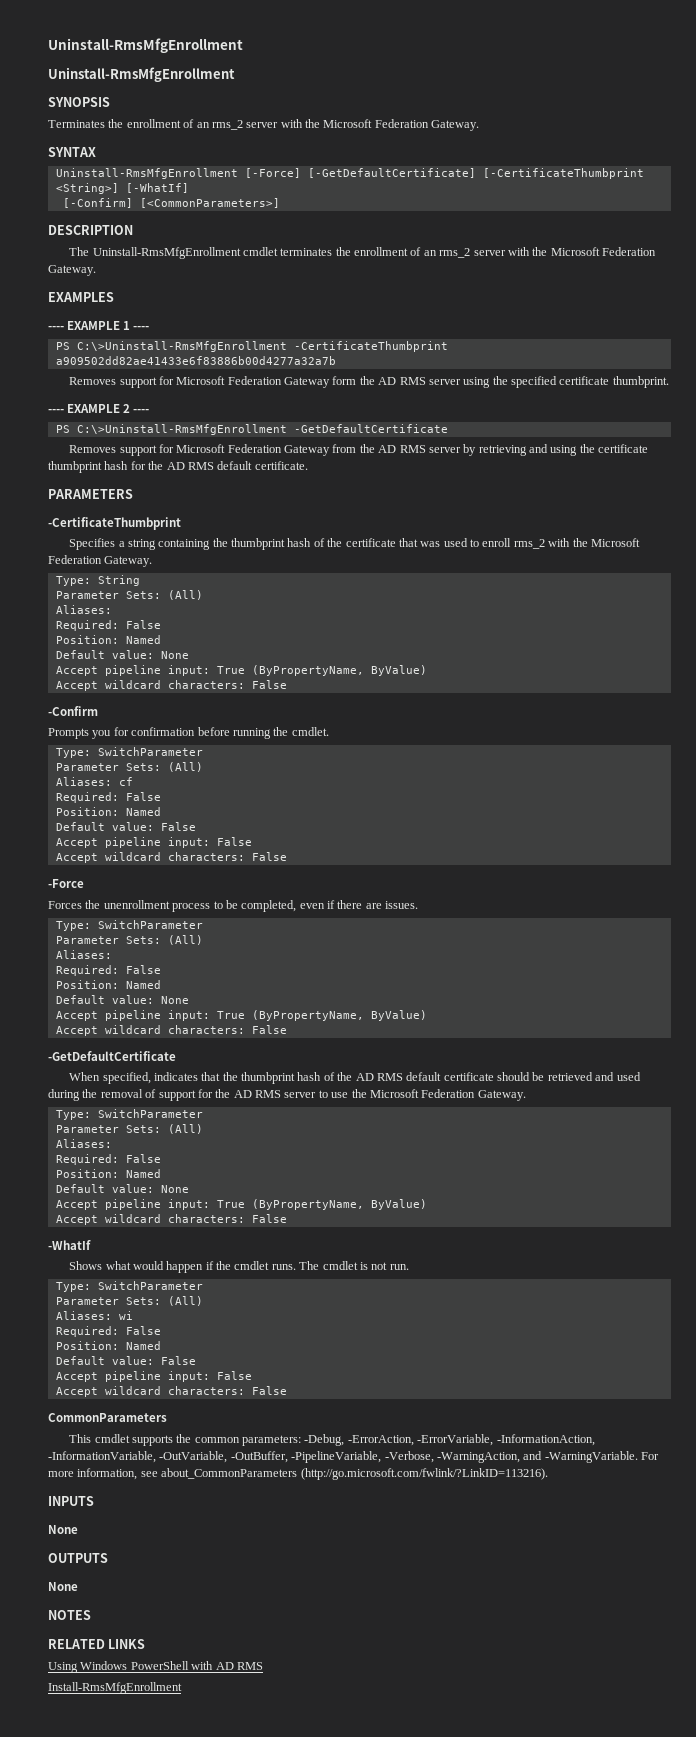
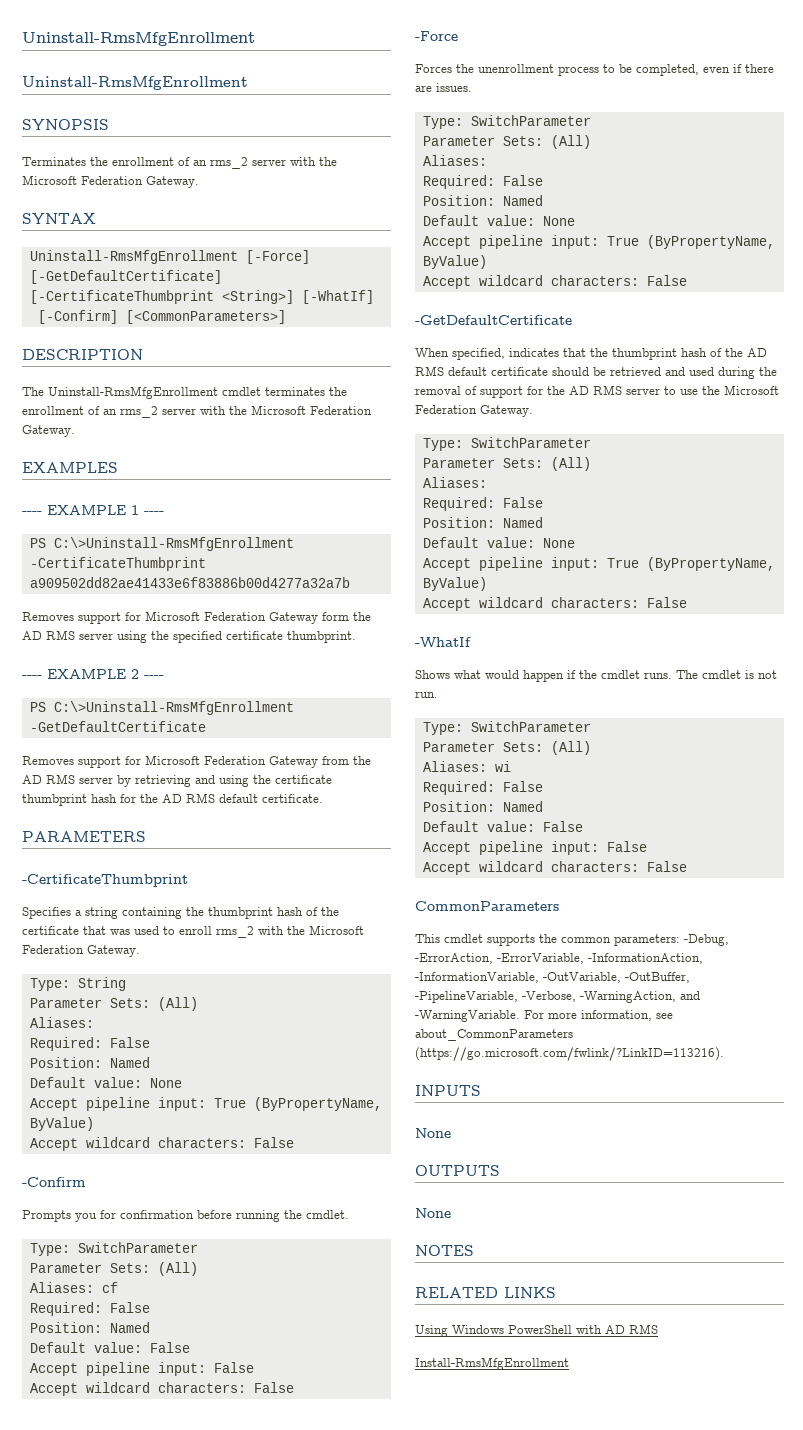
[300,1468,548,1480] (http://go.microsoft.com/fwlink/?LinkID=113216). -> [415,1047,724,1061] (https://go.microsoft.com/fwlink/?LinkID=113216).

